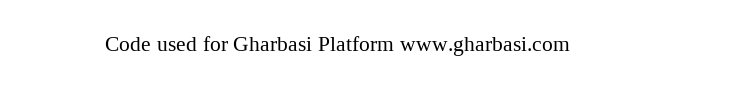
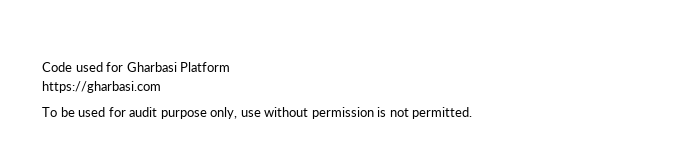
[400,37,571,56] www.gharbasi.com -> [42,81,161,93] [42,107,473,119] // https://gharbasi.com // To be used for audit purpose only, use without permission is not permitted.

